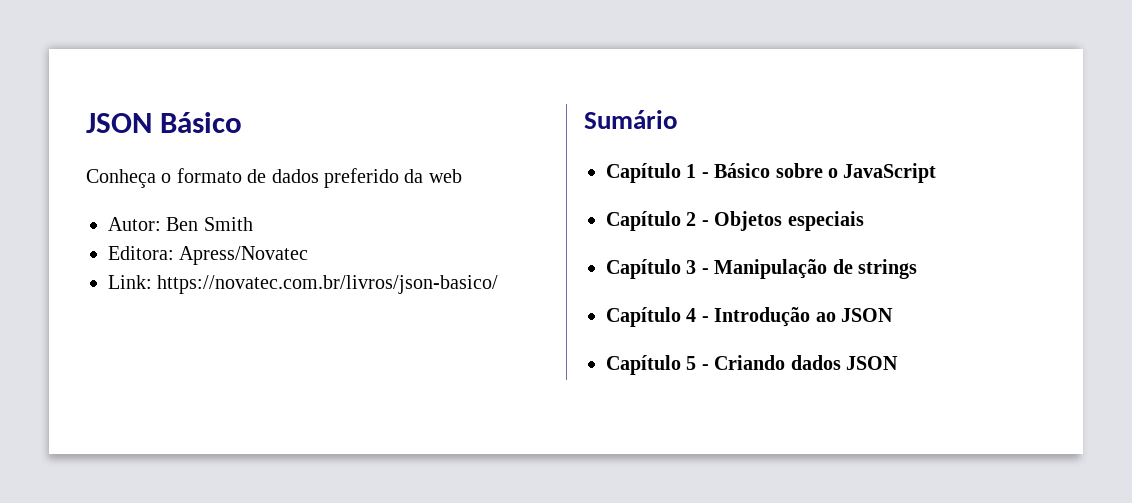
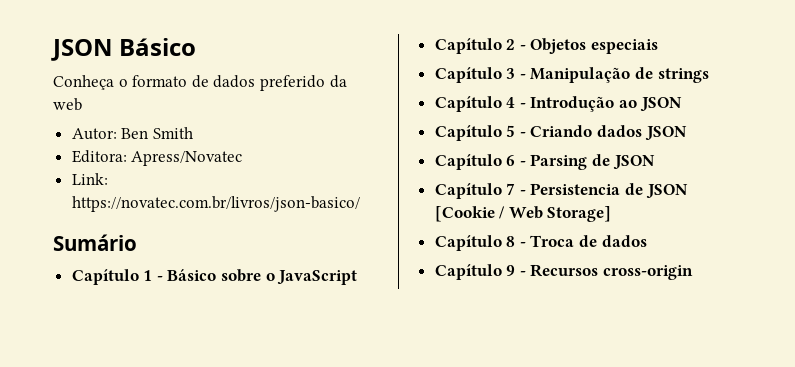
(898, 363) none -> [434,154,655,170] [434,183,688,199] [434,206,612,222] [434,235,647,251] [434,264,694,280] // Capítulo 6 - Parsing de JSON // Capítulo 7 - Persistencia de JSON [Cookie / Web Storage] // Capítulo 8 - Troca de dados // Capítulo 9 - Recursos cross-origin

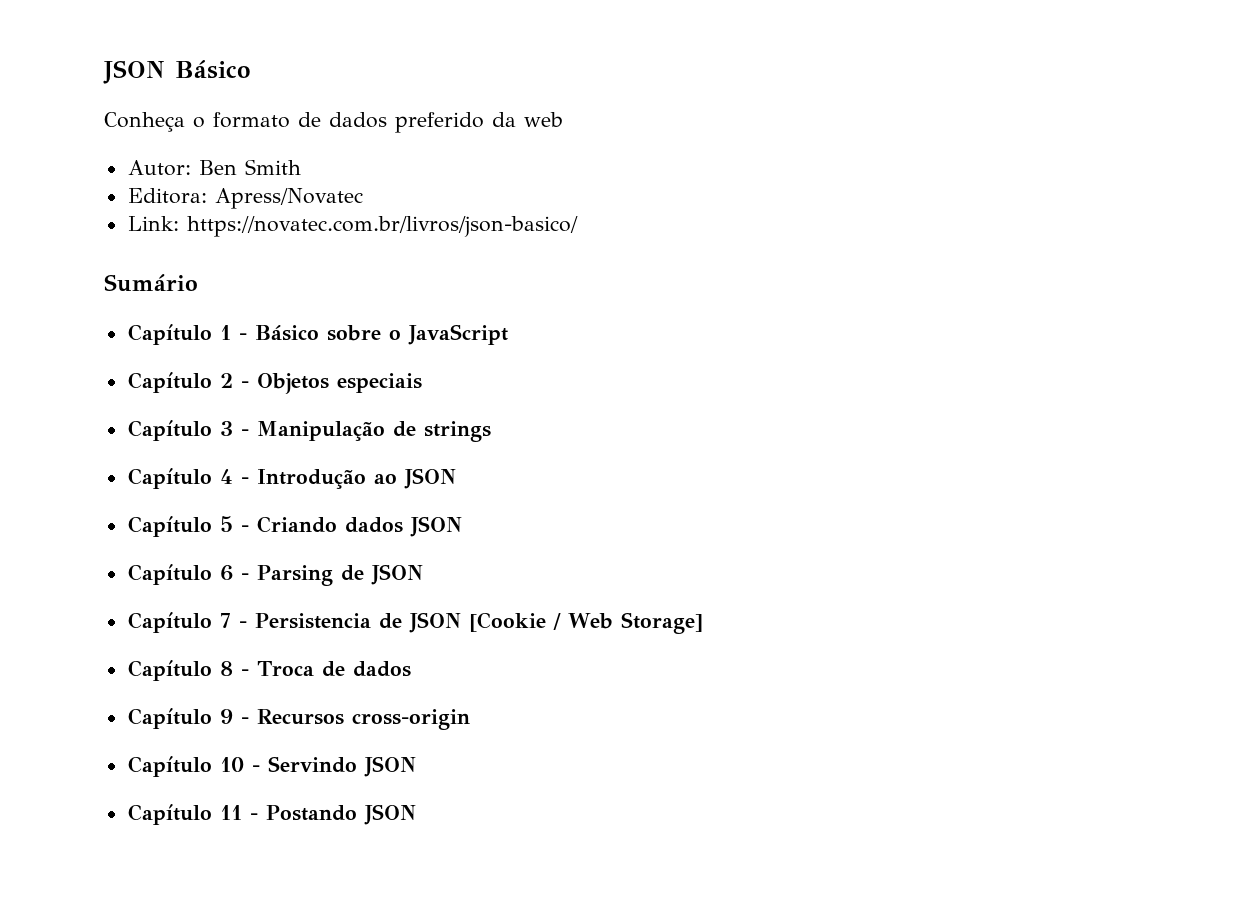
(694, 272) none -> [127,756,416,777] [127,804,416,825] // Capítulo 10 - Servindo JSON // Capítulo 11 - Postando JSON

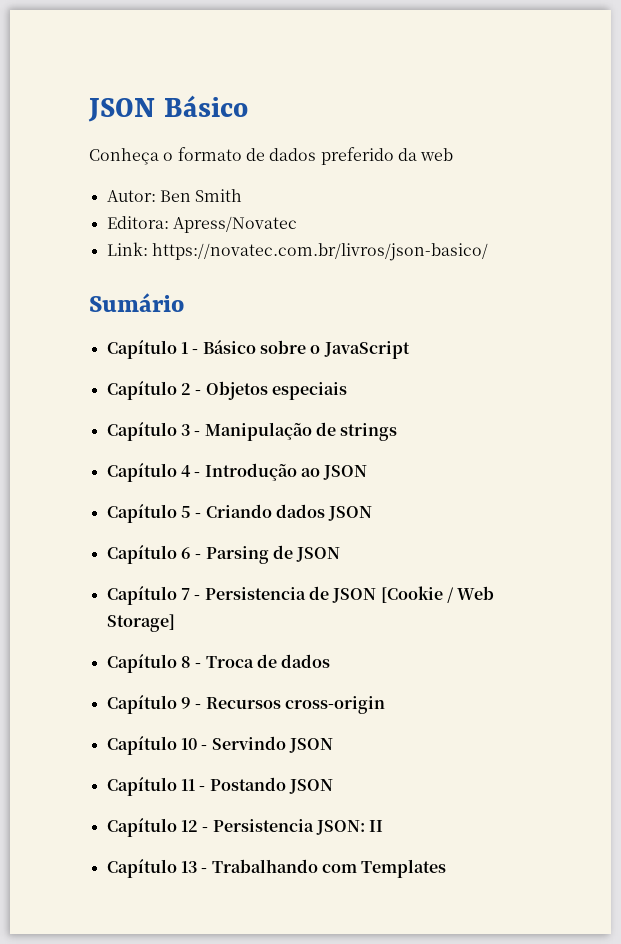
(416, 814) none -> [106,818,384,837] [106,859,447,878] // Capítulo 12 - Persistencia JSON: II // Capítulo 13 - Trabalhando com Templates

